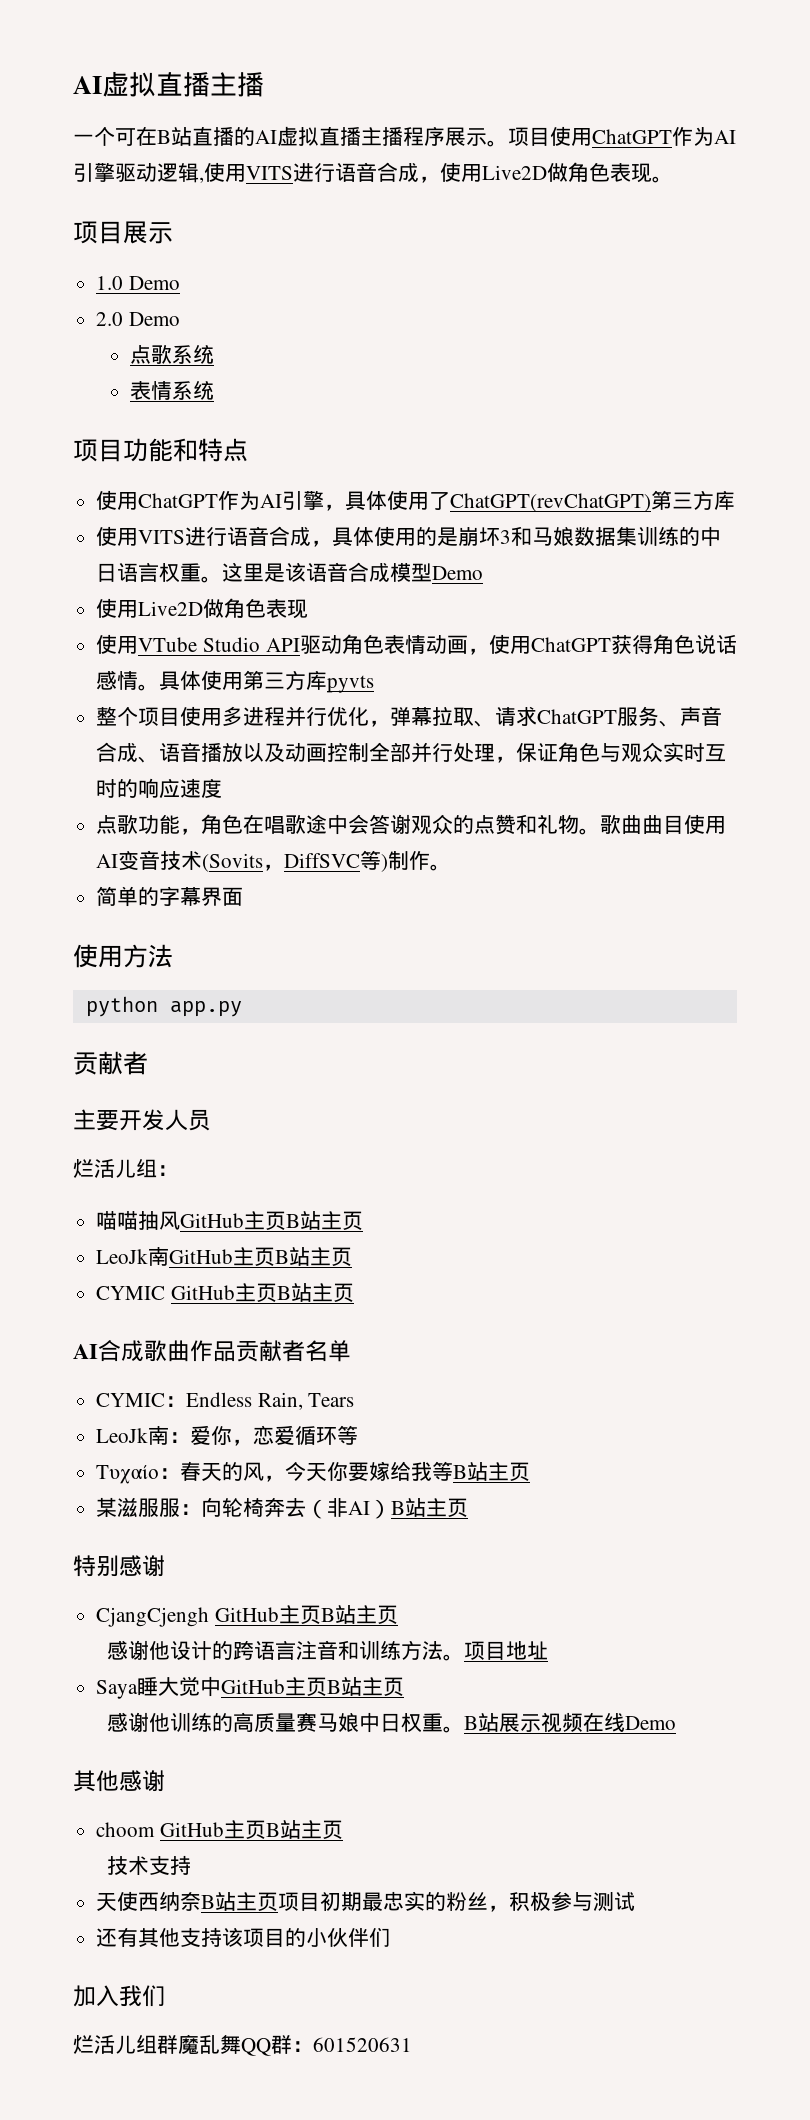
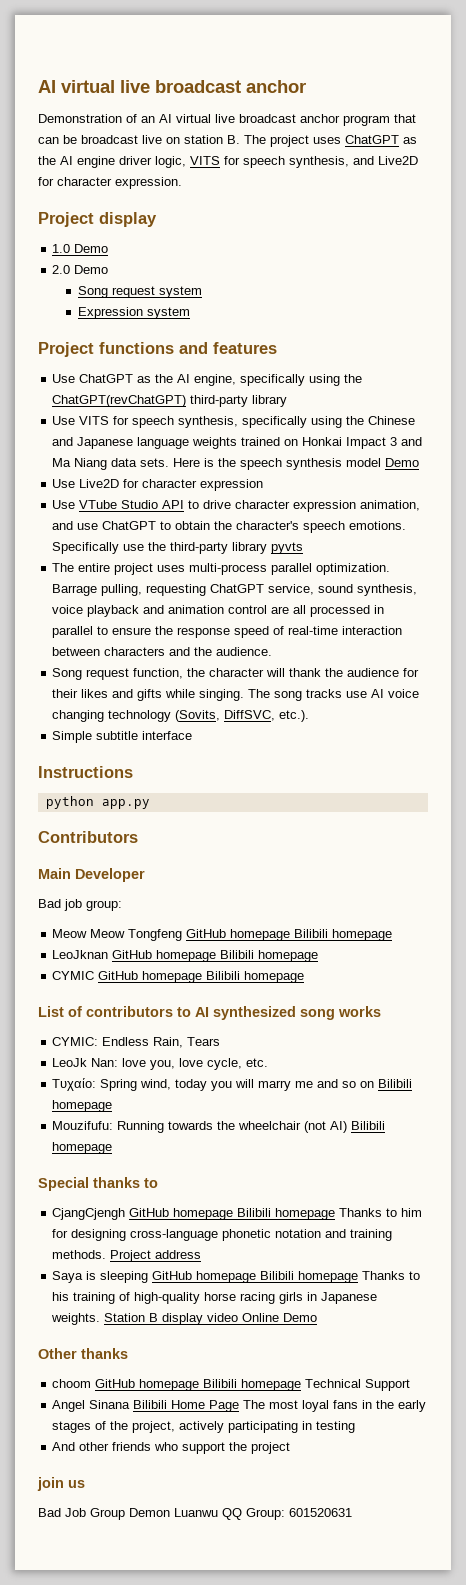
[73,71,264,97] [73,126,736,147] [73,162,673,183] [73,221,173,244] [96,276,180,290] [96,312,180,326] [129,345,214,364] [129,381,214,400] [73,438,248,462] [96,490,736,512] [96,526,722,547] [96,562,484,583] [96,598,309,619] [96,634,737,655] [96,670,375,693] [96,706,723,727] [96,742,727,763] [96,778,223,798] [96,814,727,835] [96,850,452,872] [96,886,244,907] [73,944,173,968] [85,996,242,1017] [73,1051,148,1075] [73,1109,211,1131] [73,1159,178,1178] [96,1211,364,1230] [96,1247,353,1266] [96,1283,354,1302] [73,1340,351,1362] [96,1392,355,1410] [96,1425,359,1446] [96,1461,531,1484] [96,1497,469,1519] [73,1555,165,1577] [96,1605,398,1627] [106,1640,548,1661] [96,1676,405,1699] [106,1712,676,1733] [73,1770,165,1792] AI虚拟直播主播 // 一个可在B站直播的AI虚拟直播主播程序展示。项目使用ChatGPT作为AI引擎驱动逻辑,使用VITS进行语音合成，使用Live2D做角色表现。 // 项目展示 // 1.0 Demo // 2.0 Demo // 点歌系统 // 表情系统 // 项目功能和特点 // 使用ChatGPT作为AI引擎，具体使用了ChatGPT(revChatGPT)第三方库 // 使用VITS进行语音合成，具体使用的是崩坏3和马娘数据集训练的中日语言权重。这里是该语音合成模型Demo // 使用Live2D做角色表现 // 使用VTube Studio API驱动角色表情动画，使用ChatGPT获得角色说话感情。具体使用第三方库pyvts // 整个项目使用多进程并行优化，弹幕拉取、请求ChatGPT服务、声音合成、语音播放以及动画控制全部并行处理，保证角色与观众实时互时的响应速度 // 点歌功能，角色在唱歌途中会答谢观众的点赞和礼物。歌曲曲目使用AI变音技术(Sovits，DiffSVC等)制作。 // 简单的字幕界面 // 使用方法 // python app.py // 贡献者 // 主要开发人员 // 烂活儿组： // 喵喵抽风GitHub主页B站主页 // LeoJk南GitHub主页B站主页 // CYMIC GitHub主页B站主页 // AI合成歌曲作品贡献者名单 // CYMIC：Endless Rain, Tears // LeoJk南：爱你，恋爱循环等 // Τυχαίο：春天的风，今天你要嫁给我等B站主页 // 某滋服服：向轮椅奔去（非AI）B站主页 // 特别感谢 // CjangCjengh GitHub主页B站主页 // 感谢他设计的跨语言注音和训练方法。项目地址 // Saya睡大觉中GitHub主页B站主页 // 感谢他训练的高质量赛马娘中日权重。B站展示视频在线Demo // 其他感谢 -> [38,80,306,93] [38,114,416,126] [38,135,417,147] [38,156,418,168] [38,177,182,189] [38,212,157,227] [52,244,109,253] [52,265,109,274] [77,286,202,298] [77,307,190,319] [38,342,277,357] [52,374,363,386] [52,395,288,407] [52,416,416,428] [52,437,423,449] [52,458,420,470] [52,479,264,491] [52,500,421,512] [52,521,407,533] [52,542,304,554] [52,563,391,575] [52,584,418,596] [52,605,385,617] [52,626,403,638] [52,647,273,656] [52,668,420,680] [52,689,420,701] [52,710,310,722] [52,731,193,743] [38,766,133,778] [45,796,150,809] [38,831,138,843] [38,868,145,882] [38,899,122,911] [52,929,393,941] [52,950,319,962] [52,971,305,983] [38,1006,381,1020] [52,1037,221,1048] [52,1058,269,1070] [52,1078,413,1091] [52,1100,113,1112] [52,1121,386,1133] [52,1142,113,1154] [38,1177,158,1191] [52,1208,423,1220] [52,1229,393,1241] [52,1250,202,1262] [52,1271,421,1283] [52,1292,378,1304] [51,1313,318,1325] [38,1348,128,1359] AI virtual live broadcast anchor // Demonstration of an AI virtual live broadcast anchor program that can be broadcast live on station B. The project uses ChatGPT as the AI engine driver logic, VITS for speech synthesis, and Live2D for character expression. // Project display // 1.0 Demo // 2.0 Demo // Song request system // Expression system // Project functions and features // Use ChatGPT as the AI engine, specifically using the ChatGPT(revChatGPT) third-party library // Use VITS for speech synthesis, specifically using the Chinese and Japanese language weights trained on Honkai Impact 3 and Ma Niang data sets. Here is the speech synthesis model Demo // Use Live2D for character expression // Use VTube Studio API to drive character expression animation, and use ChatGPT to obtain the character's speech emotions. Specifically use the third-party library pyvts // The entire project uses multi-process parallel optimization. Barrage pulling, requesting ChatGPT service, sound synthesis, voice playback and animation control are all processed in parallel to ensure the response speed of real-time interaction between characters and the audience. // Song request function, the character will thank the audience for their likes and gifts while singing. The song tracks use AI voice changing technology (Sovits, DiffSVC, etc.). // Simple subtitle interface // Instructions // python app.py // Contributors // Main Developer // Bad job group: // Meow Meow Tongfeng GitHub homepage Bilibili homepage // LeoJknan GitHub homepage Bilibili homepage // CYMIC GitHub homepage Bilibili homepage // List of contributors to AI synthesized song works // CYMIC: Endless Rain, Tears // LeoJk Nan: love you, love cycle, etc. // Τυχαίο: Spring wind, today you will marry me and so on Bilibili homepage // Mouzifufu: Running towards the wheelchair (not AI) Bilibili homepage // Special thanks to // CjangCjengh GitHub homepage Bilibili homepage Thanks to him for designing cross-language phonetic notation and training methods. Project address // Saya is sleeping GitHub homepage Bilibili homepage Thanks to his training of high-quality horse racing girls in Japanese weights. Station B display video Online Demo // Other thanks
[223,1820,343,1839] [106,1855,191,1875] [96,1891,636,1912] [96,1927,391,1947] [73,1985,165,2007] [73,2034,313,2056] 主页B站主页 // 技术支持 // 天使西纳奈B站主页项目初期最忠实的粉丝，积极参与测试 // 还有其他支持该项目的小伙伴们 // 加入我们 // 烂活儿组群魔乱舞QQ群： -> [139,1379,411,1391] [52,1400,427,1412] [52,1421,356,1433] [52,1442,291,1454] [37,1477,85,1491] [38,1508,285,1520] homepage Bilibili homepage Technical Support // Angel Sinana Bilibili Home Page The most loyal fans in the early stages of the project, actively participating in testing // And other friends who support the project // join us // Bad Job Group Demon Luanwu QQ Group:

